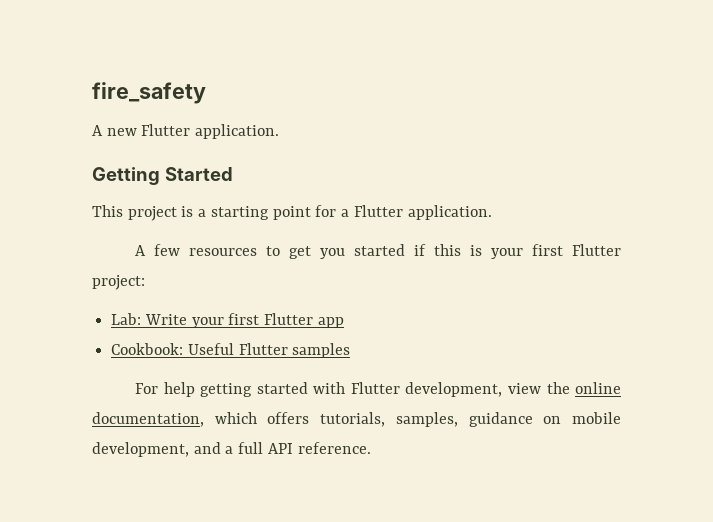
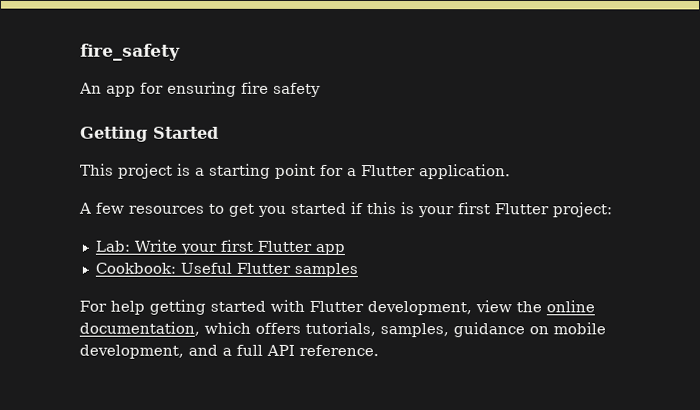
[92,124,280,139] A new Flutter application. -> [79,81,321,97] An app for ensuring fire safety

